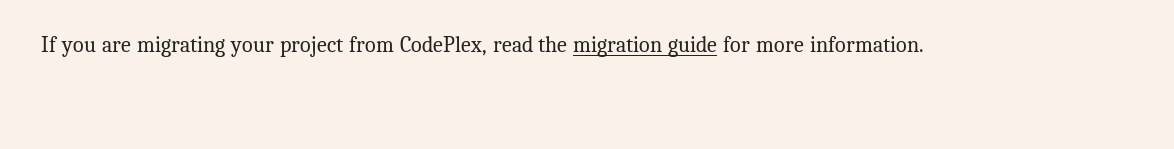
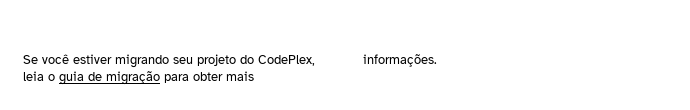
[41,36,925,57] If you are migrating your project from CodePlex, read the migration guide for more information. -> [23,54,315,68] [23,71,254,85] [363,54,437,67] Se você estiver migrando seu projeto do CodePlex, leia o guia de migração para obter mais informações.

